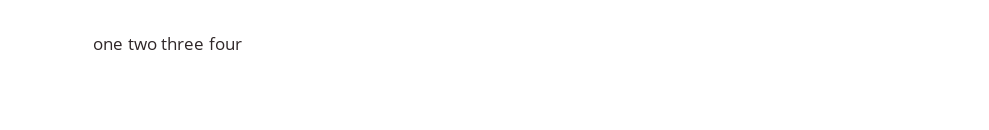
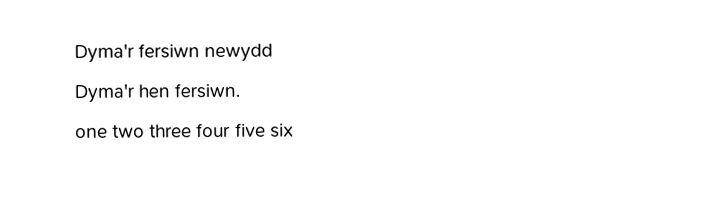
(93, 45) none -> [74,43,274,64] [74,82,241,104] Dyma'r fersiwn newydd // Dyma'r hen fersiwn. //
(242, 43) none -> [234,122,294,138] five six

